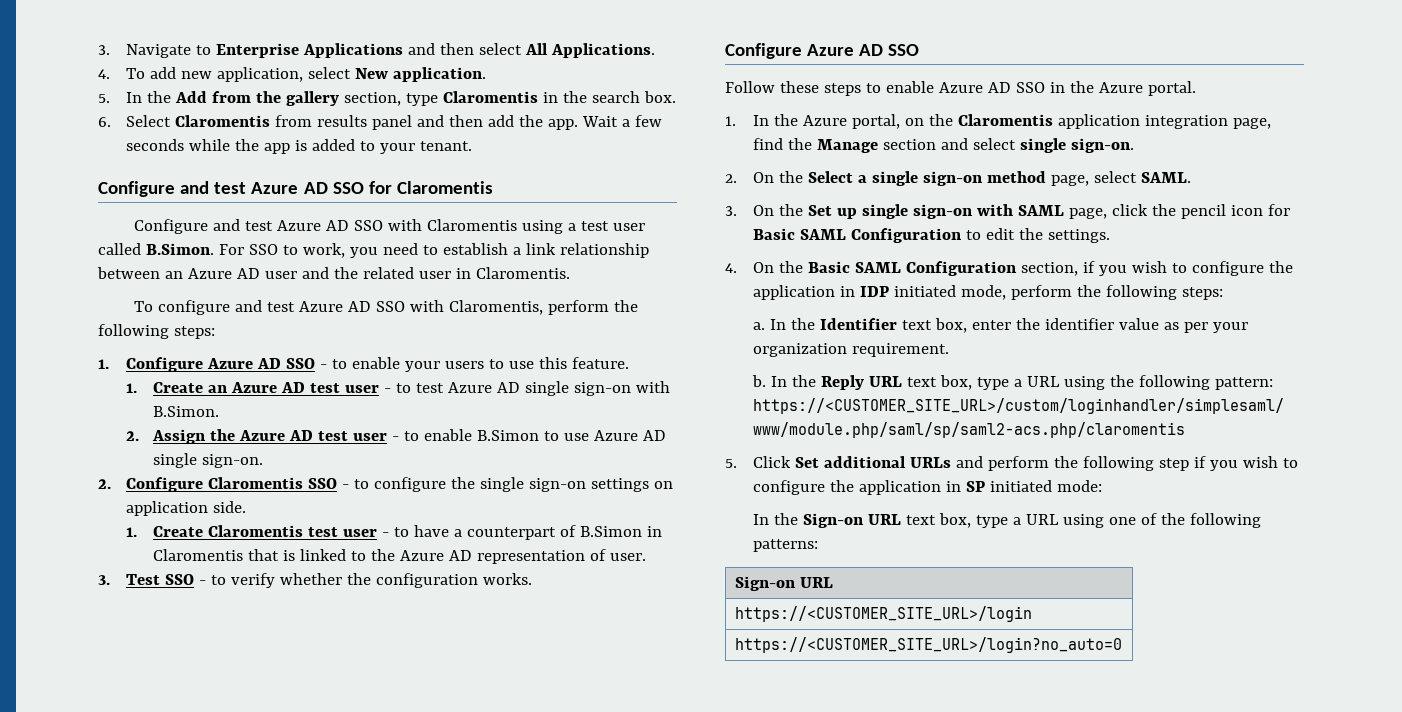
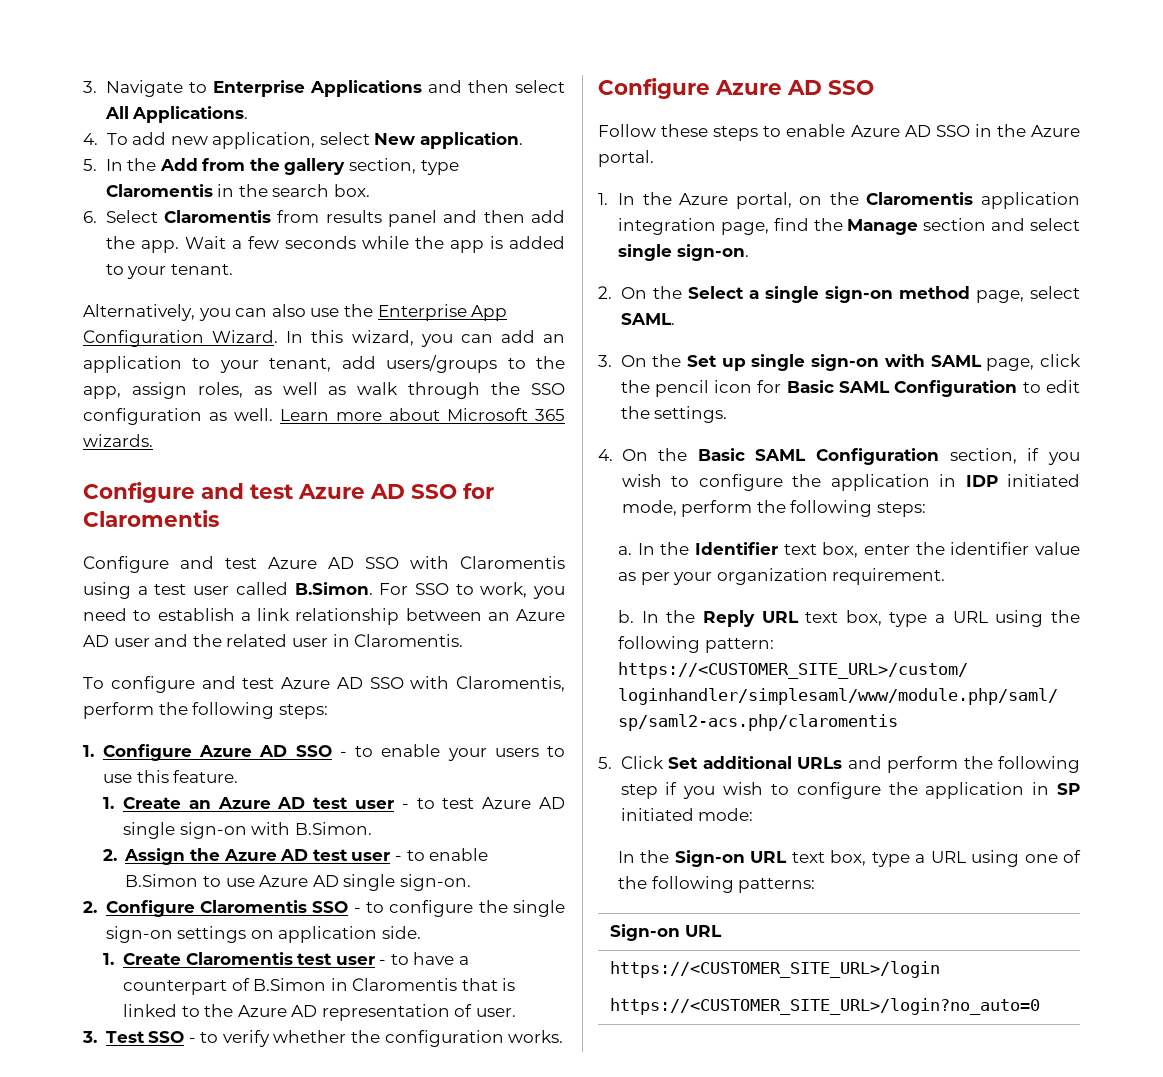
(472, 146) none -> [83,304,508,321] [83,330,565,347] [83,355,565,373] [83,382,566,399] [83,408,565,425] [83,434,153,447] // Alternatively, you can also use the Enterprise App Configuration Wizard. In this wizard, you can add an application to your tenant, add users/groups to the app, assign roles, as well as walk through the SSO configuration as well. Learn more about Microsoft 365 wizards.

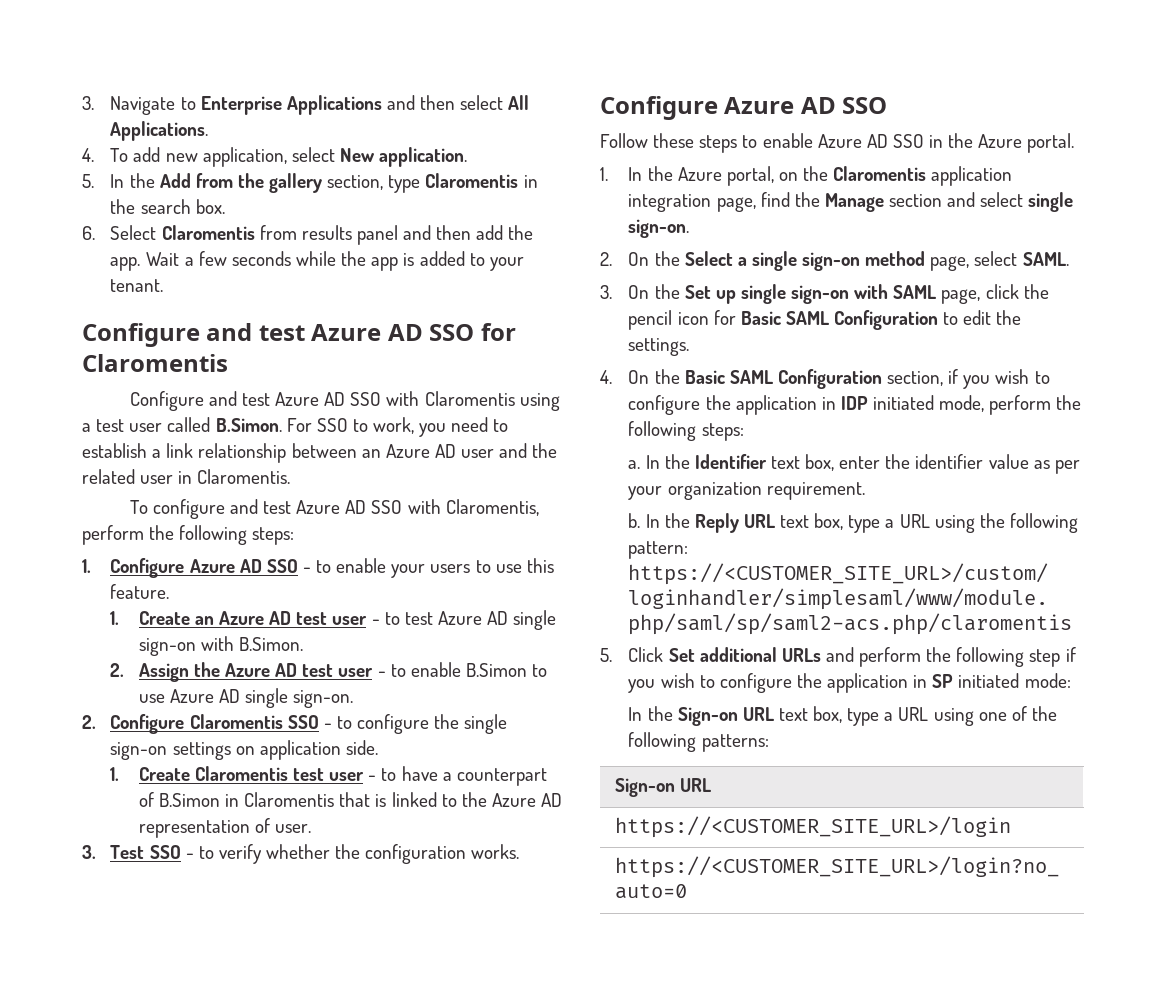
[83,304,508,321] [83,330,565,347] [83,355,565,373] [83,382,566,399] [83,408,565,425] [83,434,153,447] // Alternatively, you can also use the Enterprise App Configuration Wizard. In this wizard, you can add an application to your tenant, add users/groups to the app, assign roles, as well as walk through the SSO configuration as well. Learn more about Microsoft 365 wizards. -> (164, 285) none

